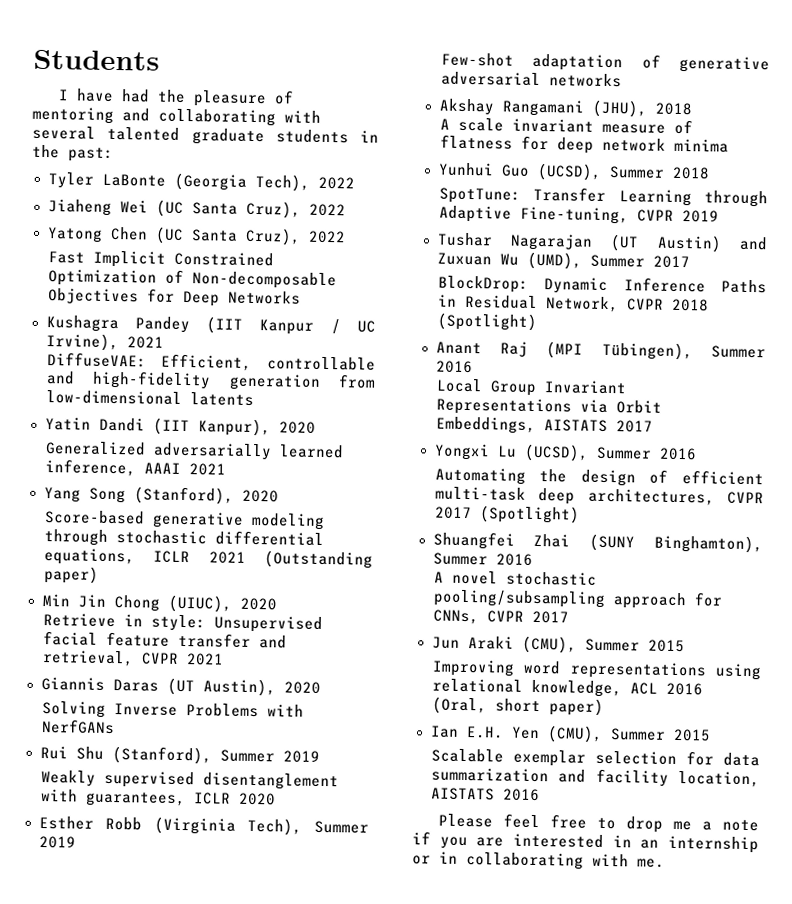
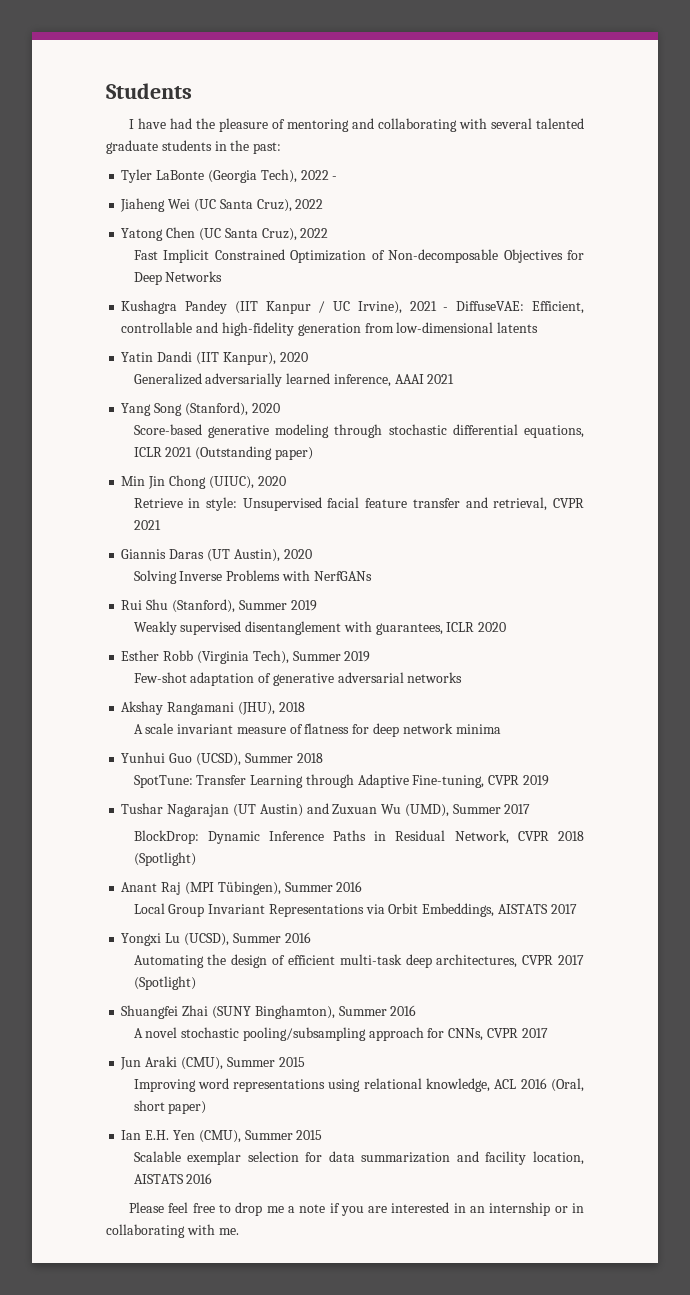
(355, 183) none -> [332,176,338,180] -
(164, 342) // -> [443,307,449,311] -

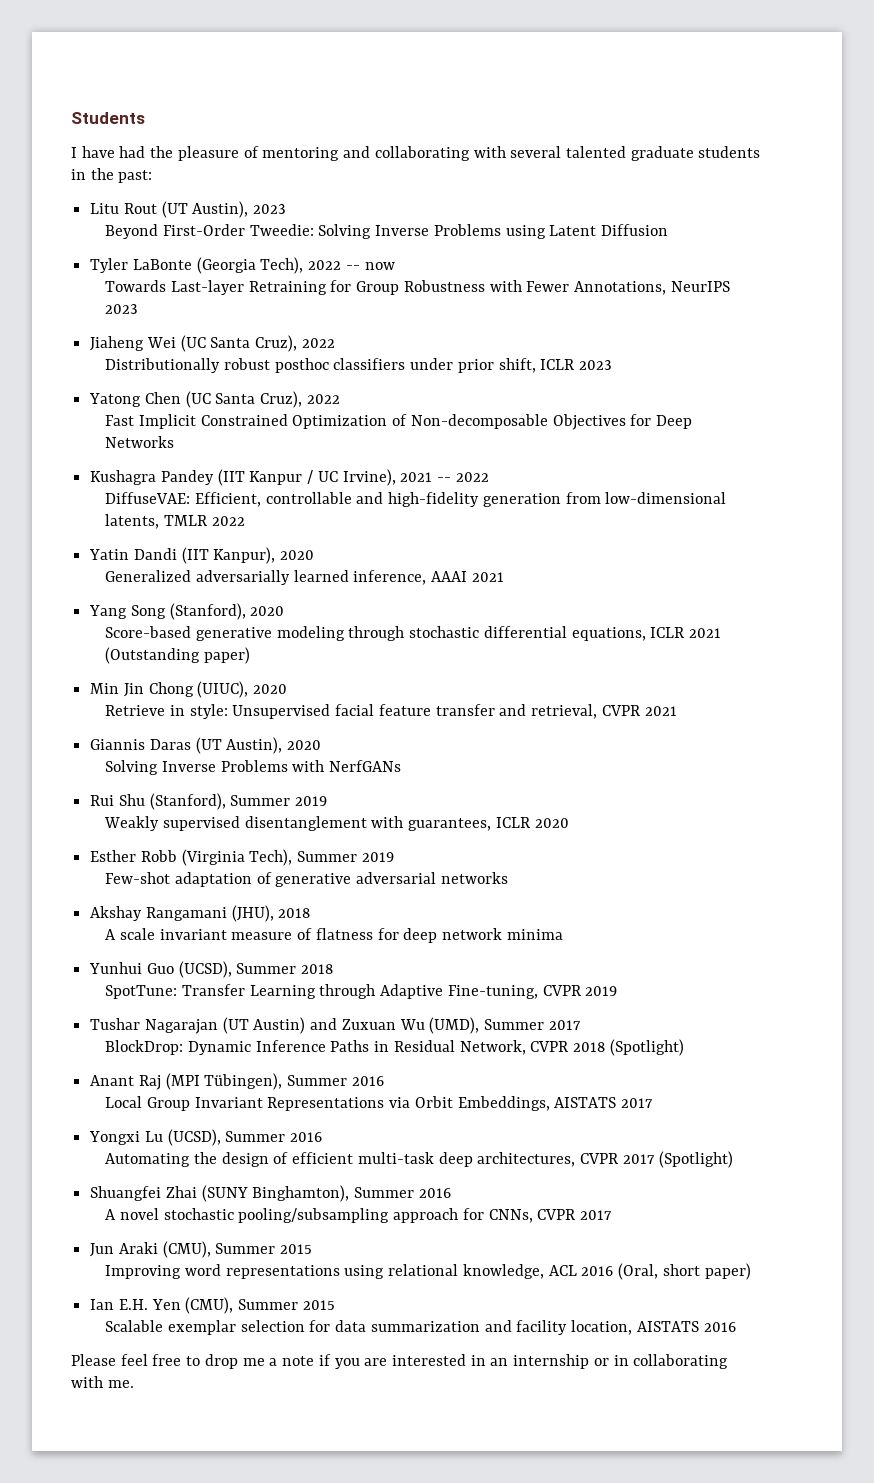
(282, 148) none -> [90,201,287,218] [105,224,669,239] // Litu Rout (UT Austin), 2023 // Beyond First-Order Tweedie: Solving Inverse Problems using Latent Diffusion
[332,176,338,180] - -> [345,262,395,270] [105,280,730,295] [105,304,139,314] -- now // Towards Last-layer Retraining for Group Robustness with Fewer Annotations, NeurIPS 2023
(324, 204) none -> [105,358,613,373] // Distributionally robust posthoc classifiers under prior shift, ICLR 2023
[443,307,449,311] - -> [437,472,489,482] -- 2022 //
[497,322,539,333] latents -> [105,514,245,529] latents, TMLR 2022

